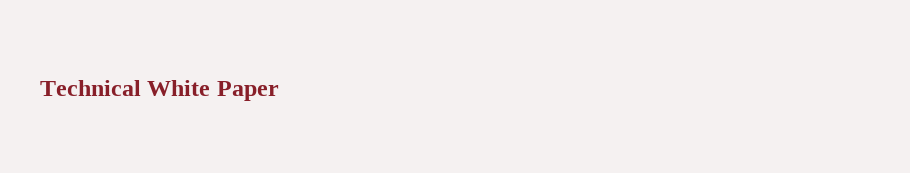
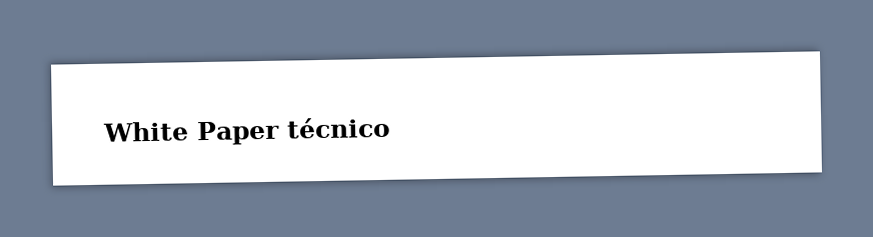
[40,80,141,96] Technical -> (103, 131) none
(279, 91) none -> [285,116,391,139] técnico

